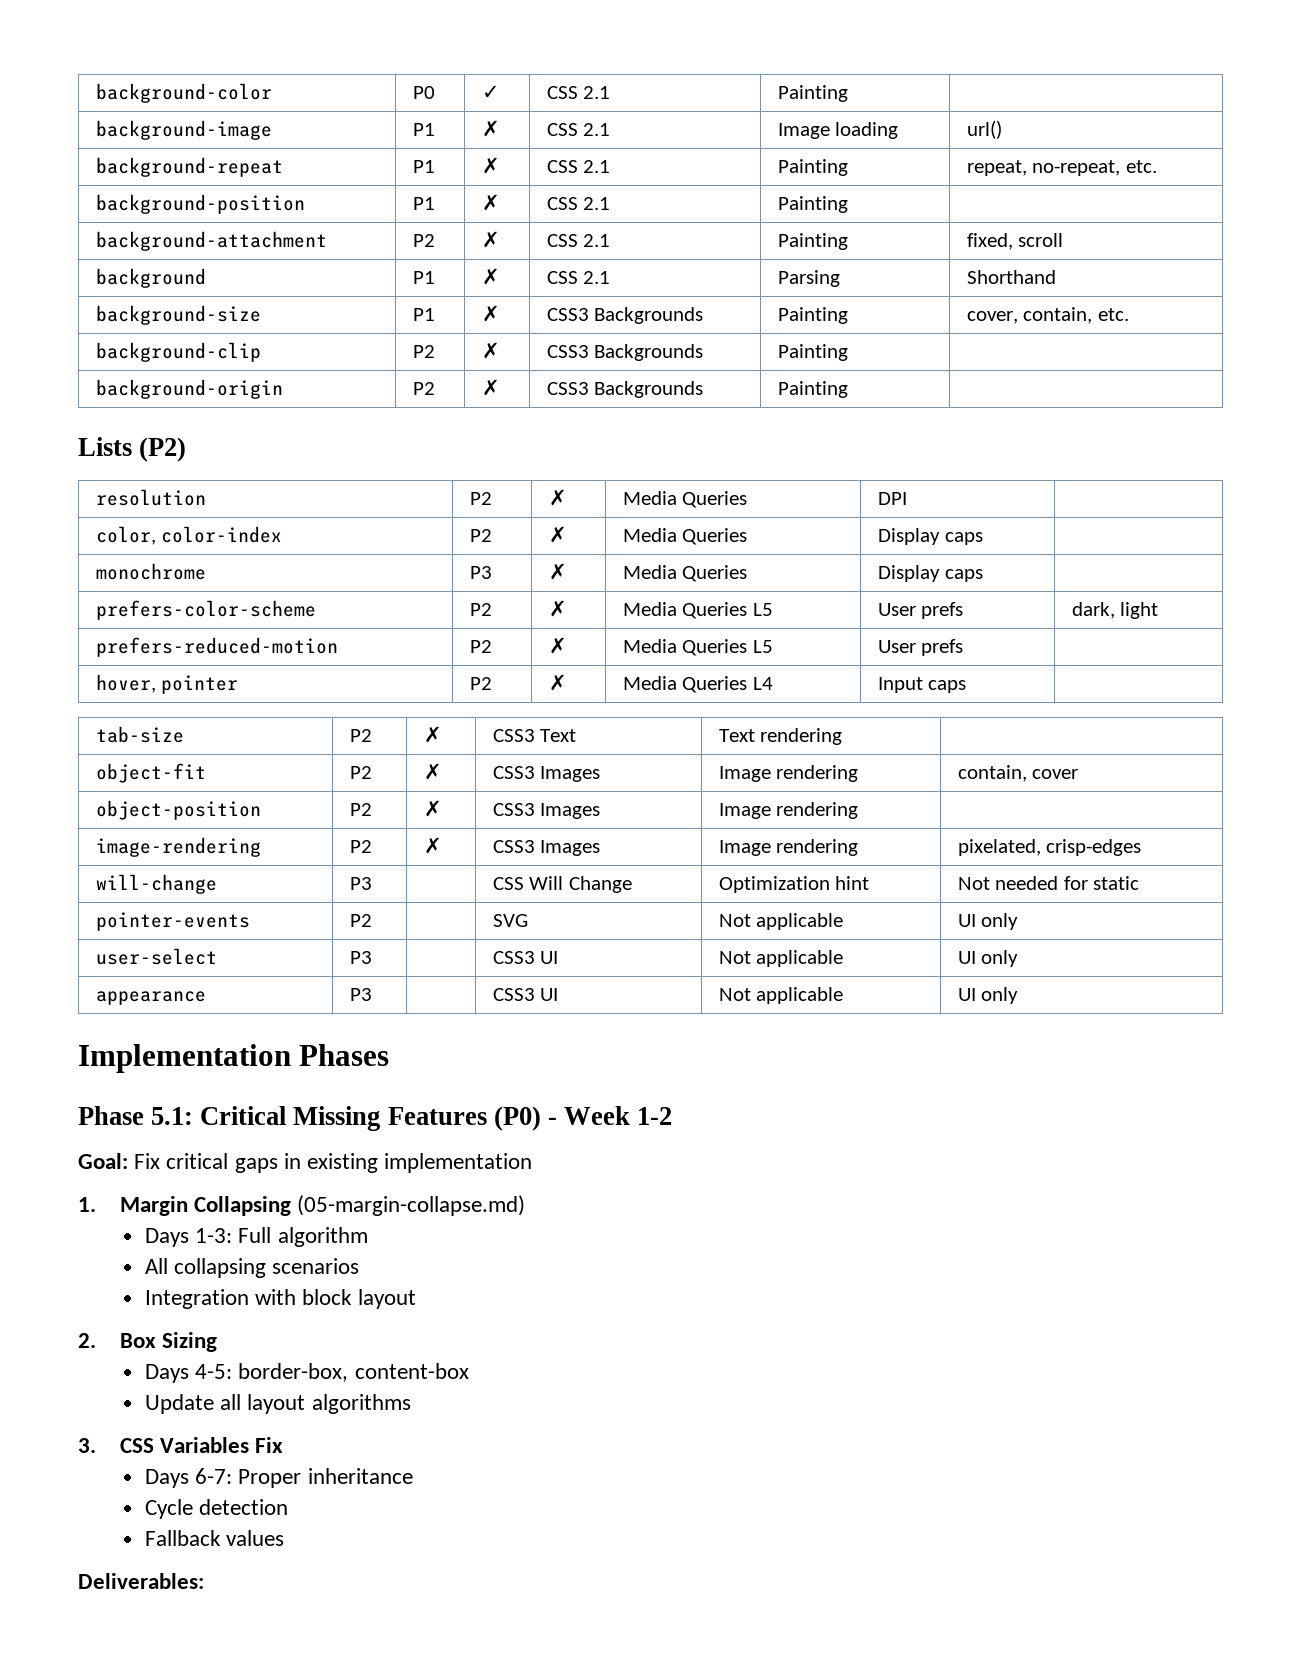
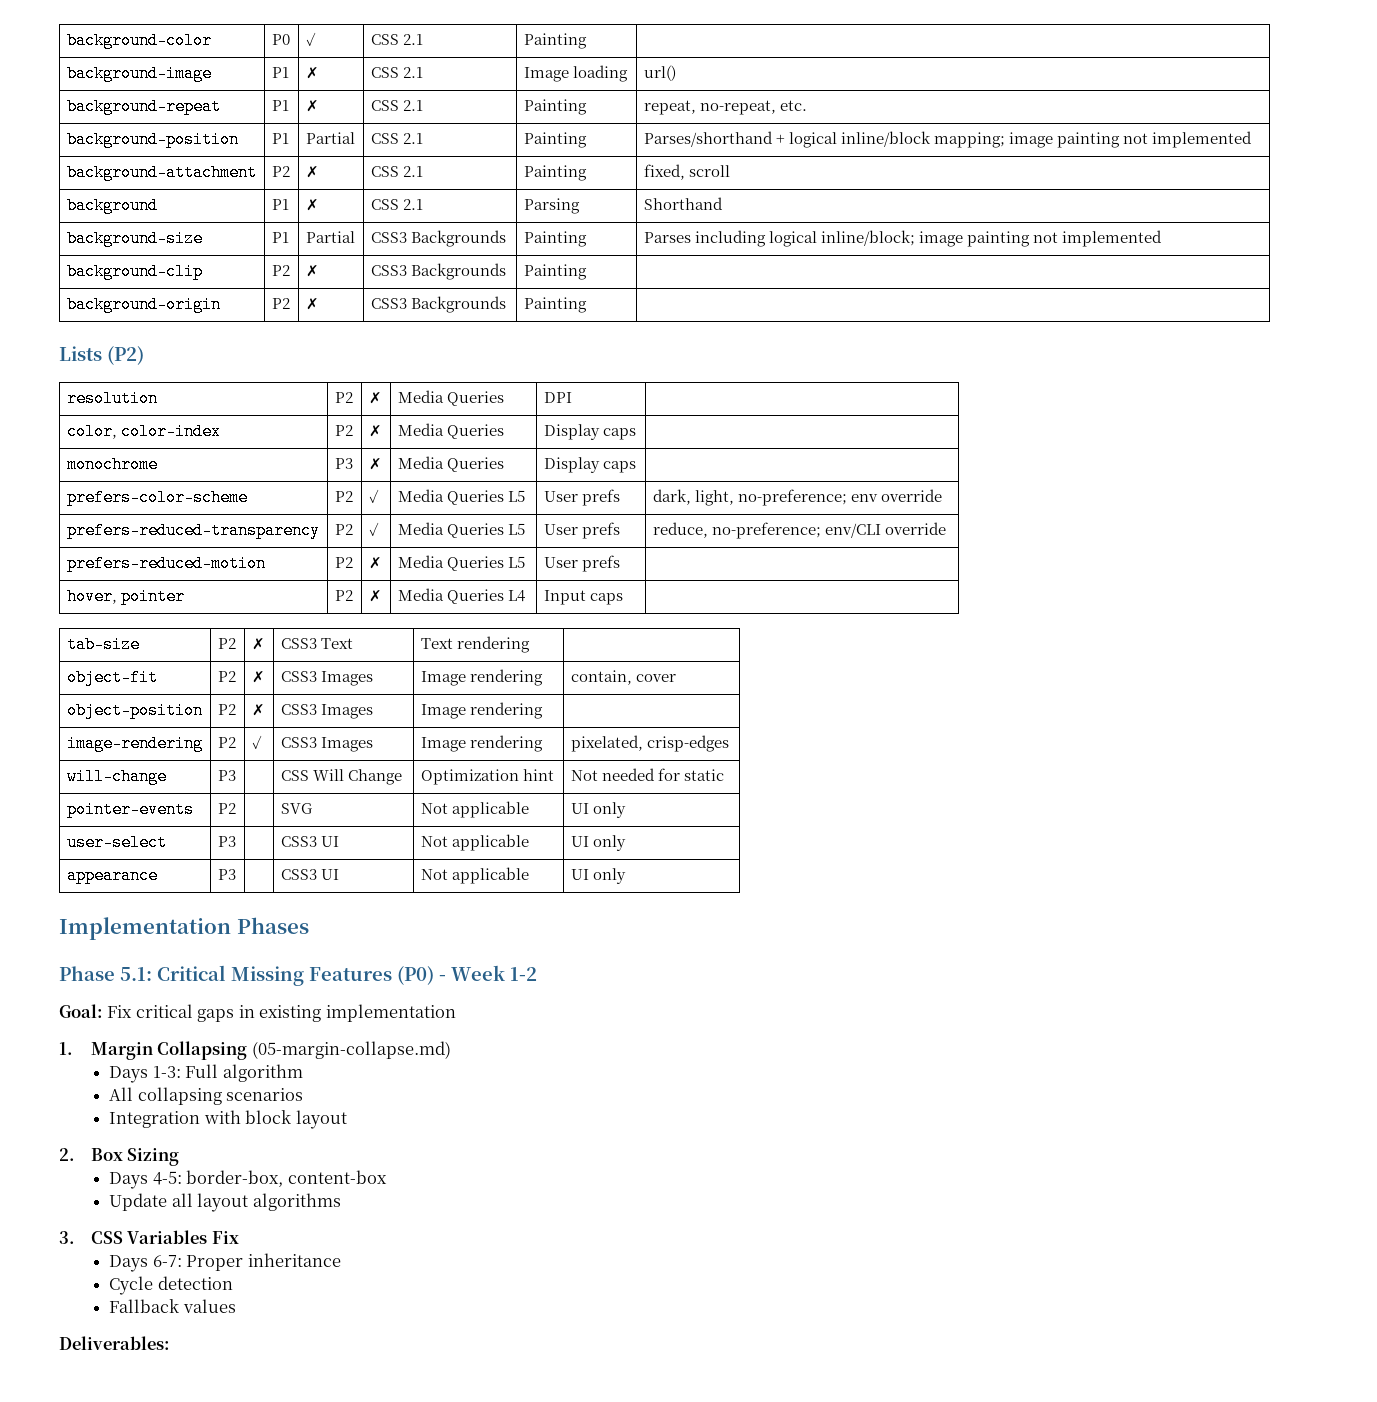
[481,194,500,211] [546,197,611,210] [777,196,848,213] ✗ | CSS 2.1 | Painting | -> [305,132,355,144] [370,133,423,144] [523,132,587,148] [643,131,1253,148] Partial | CSS 2.1 | Painting | Parses/shorthand + logical inline/block mapping; image painting not implemented
[481,305,500,322] [546,307,704,324] [777,307,848,324] [966,307,1129,324] ✗ | CSS3 Backgrounds | Painting | cover, contain, etc. -> [305,231,355,243] [370,230,506,247] [523,231,587,247] [643,230,1162,247] Partial | CSS3 Backgrounds | Painting | Parses including logical inline/block; image painting not implemented
[548,600,567,617] ✗ -> [368,489,379,503] ✓
[1120,602,1159,619] light -> [694,489,942,506] [66,522,320,539] [334,524,353,535] [368,522,379,536] [397,522,525,538] [543,522,620,539] [652,522,946,539] light, no-preference; env override // prefers-reduced-transparency | P2 | ✓ | Media Queries L5 | User prefs | reduce, no-preference; env/CLI override
[423,837,442,854] ✗ -> [251,735,262,749] ✓

